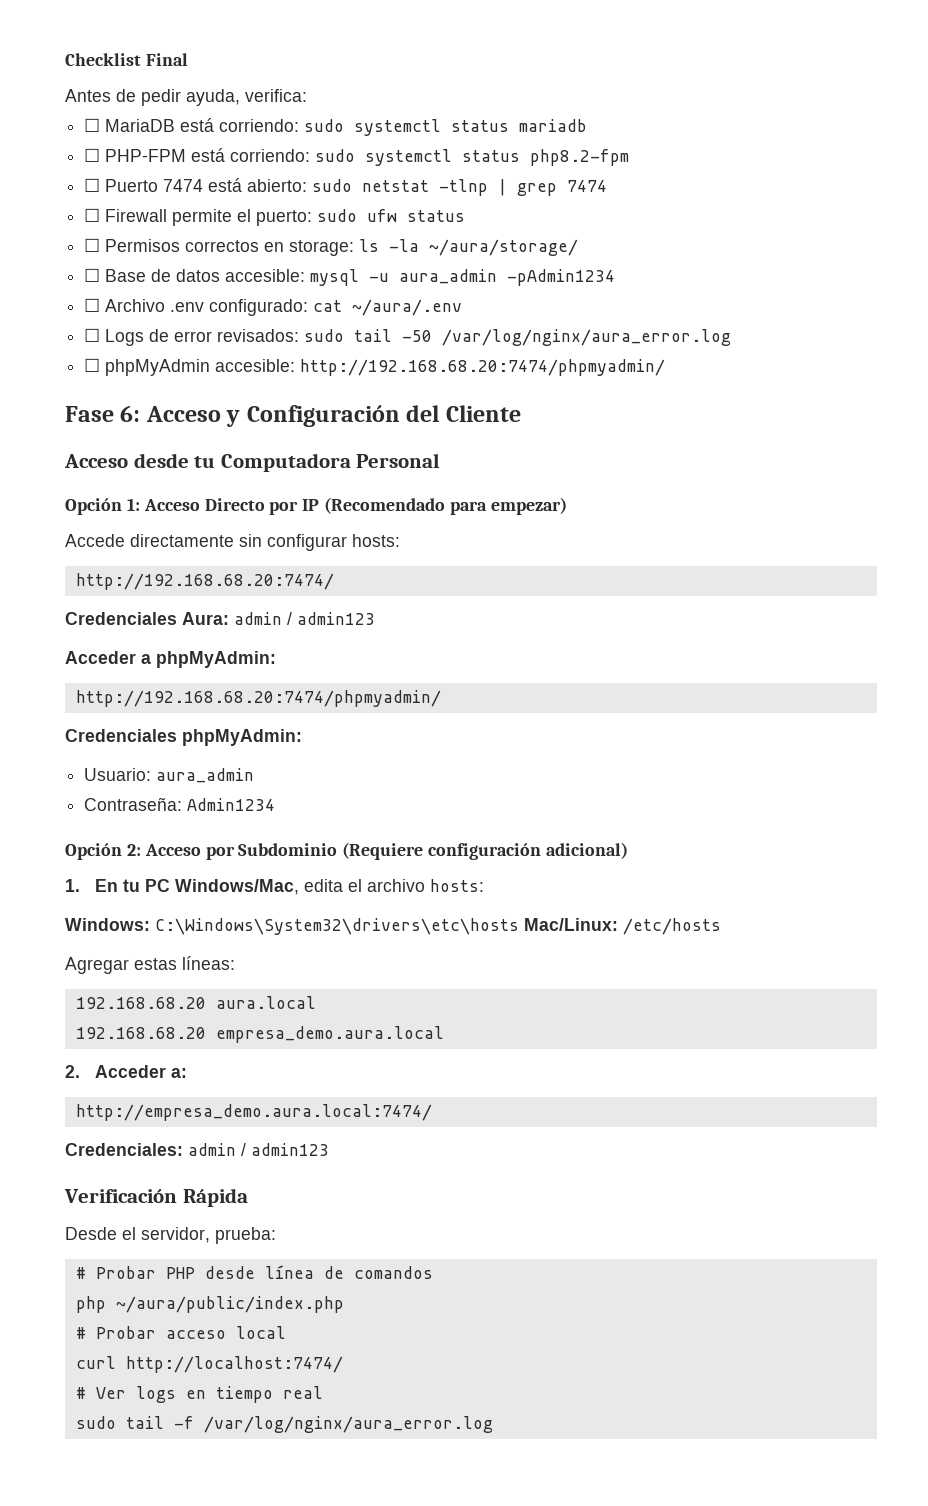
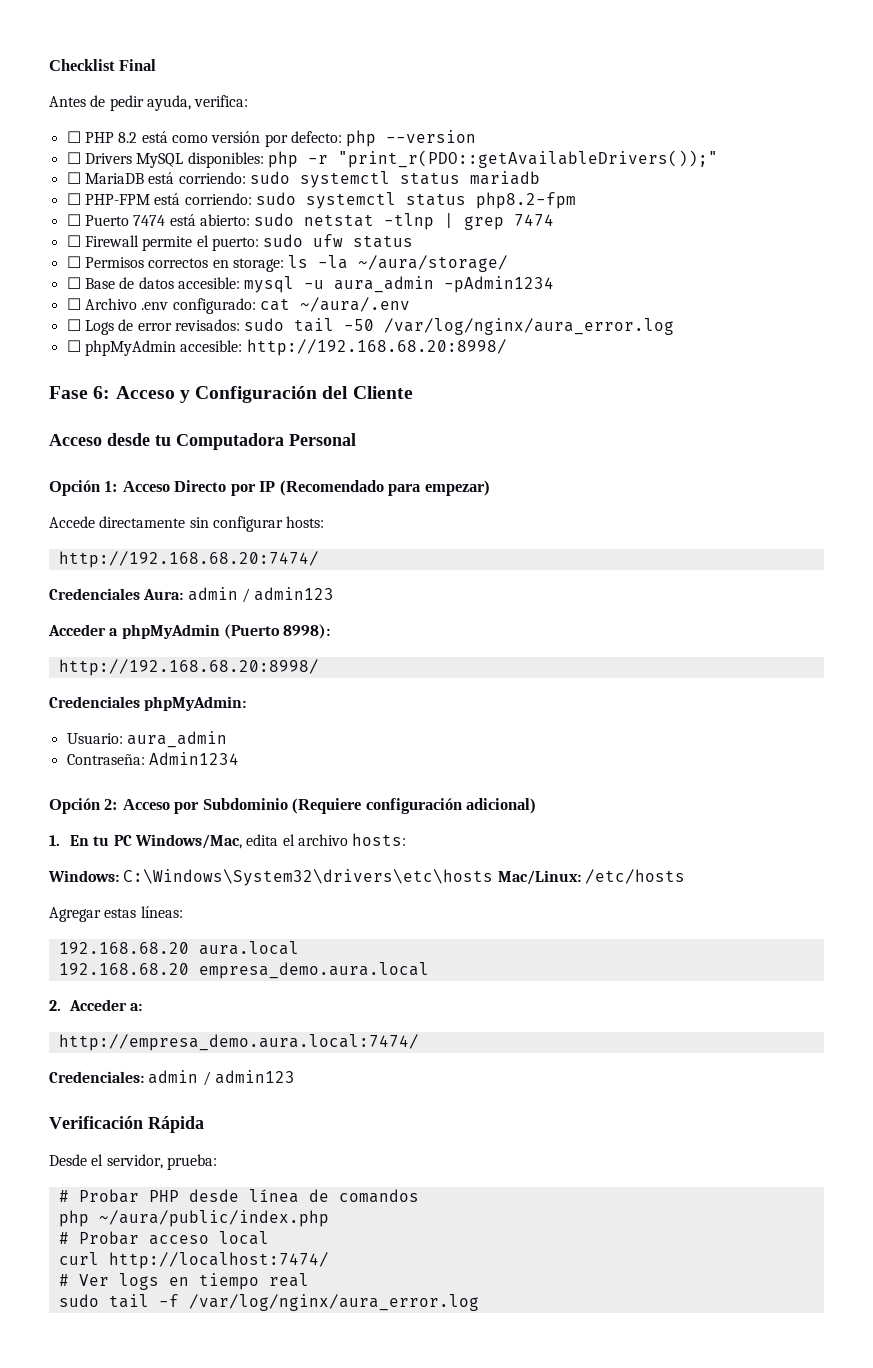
(307, 95) none -> [66,130,477,147] [66,150,718,168] // ☐ PHP 8.2 está como versión por defecto: php --version // ☐ Drivers MySQL disponibles: php -r "print_r(PDO::getAvailableDrivers());"
[300,359,666,376] http://192.168.68.20:7474/phpmyadmin/ -> [246,339,507,356] http://192.168.68.20:8998/
[156,651,276,668] [75,690,441,707] phpMyAdmin: // http://192.168.68.20:7474/phpmyadmin/ -> [121,624,331,639] [58,659,319,676] phpMyAdmin (Puerto 8998): // http://192.168.68.20:8998/

